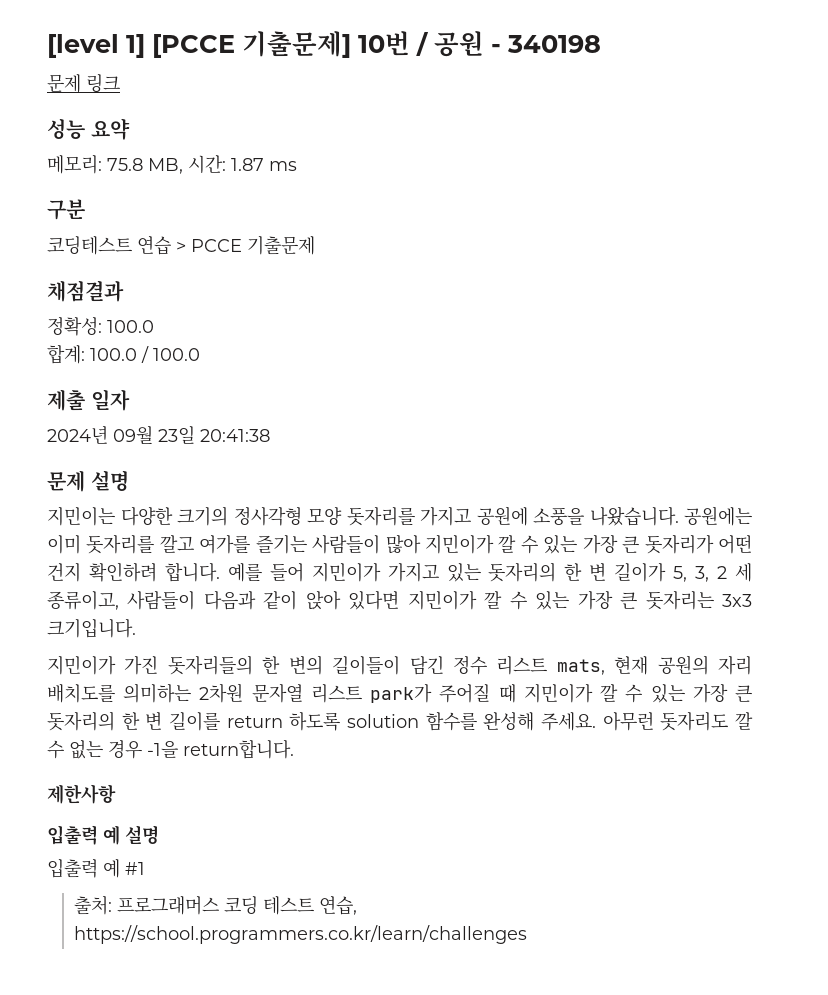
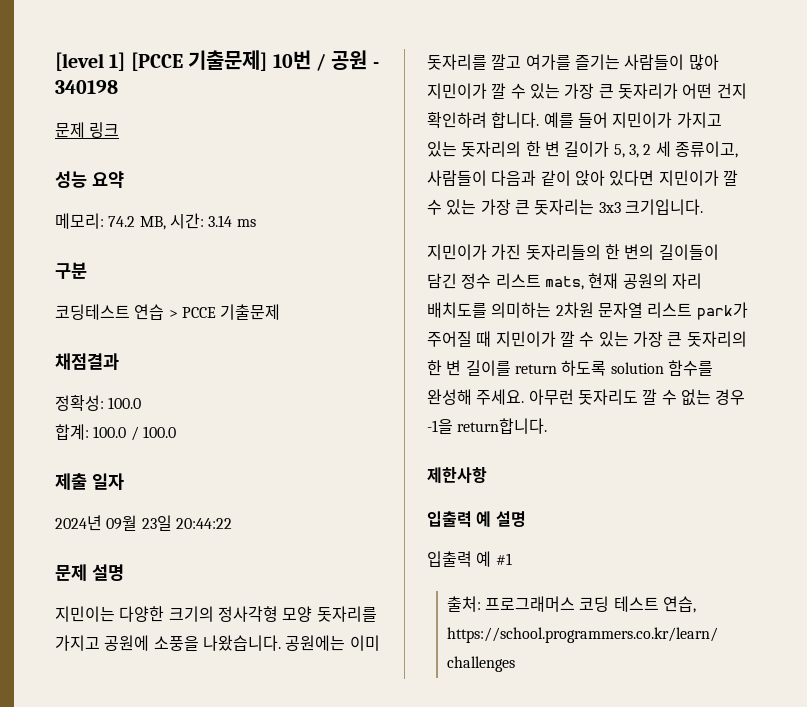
[107,158,143,171] 75.8 -> [108,216,136,227] 74.2
[231,158,264,171] 1.87 -> [208,215,233,227] 3.14
[200,429,270,442] 20:41:38 -> [175,518,232,529] 20:44:22

